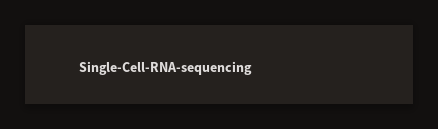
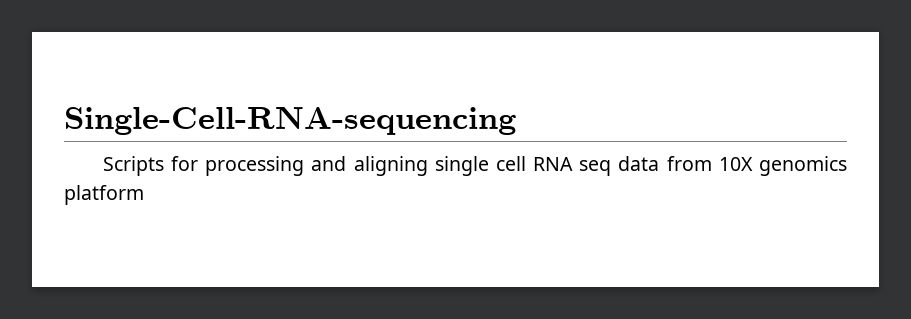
(252, 68) none -> [102,156,847,176] [64,185,144,205] // Scripts for processing and aligning single cell RNA seq data from 10X genomics platform

